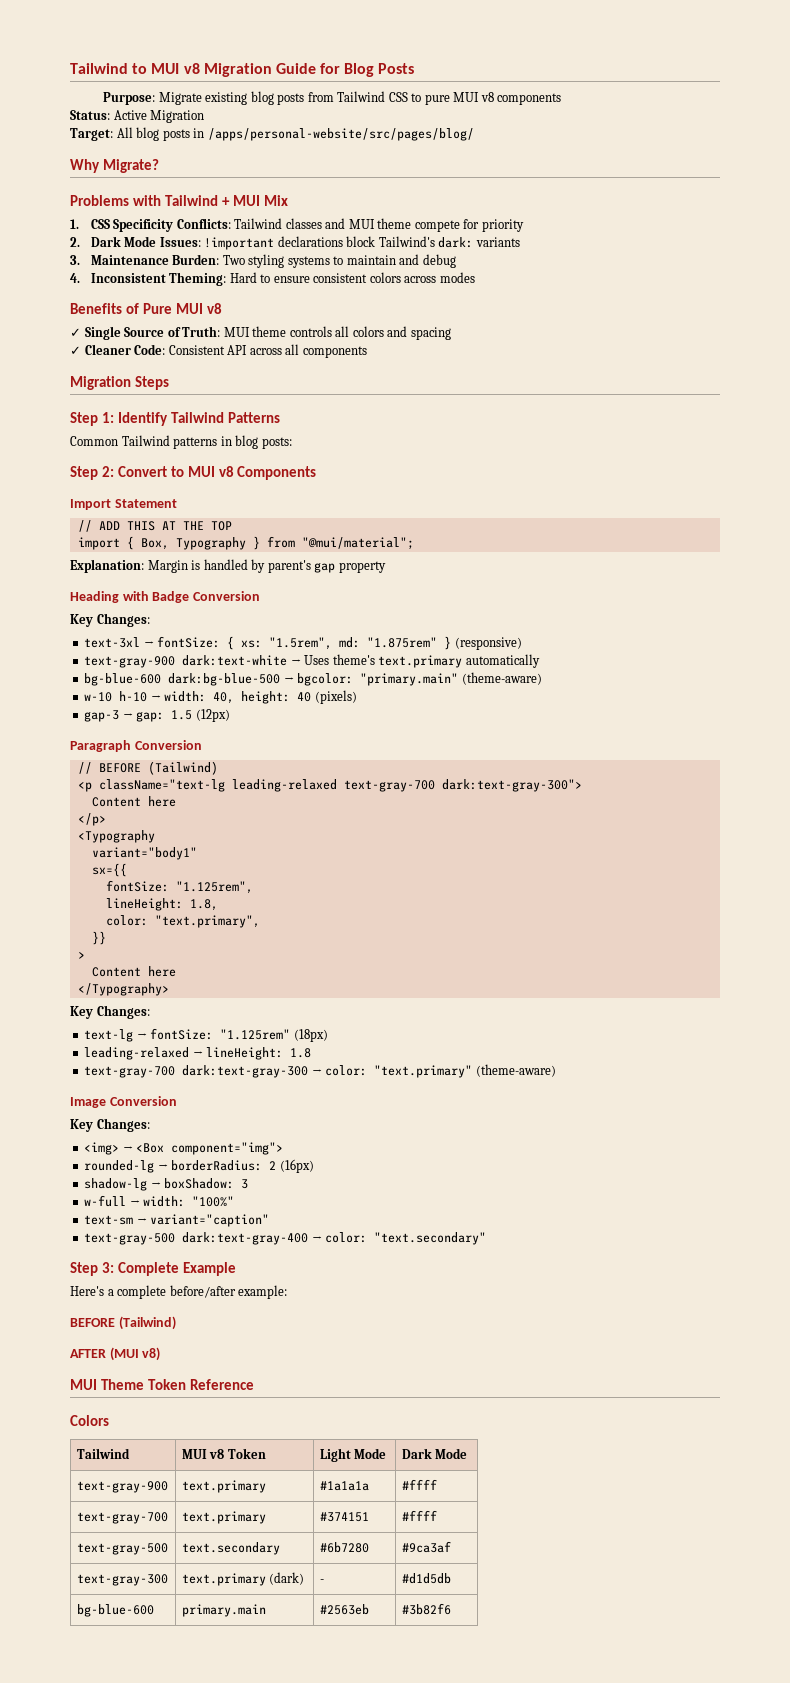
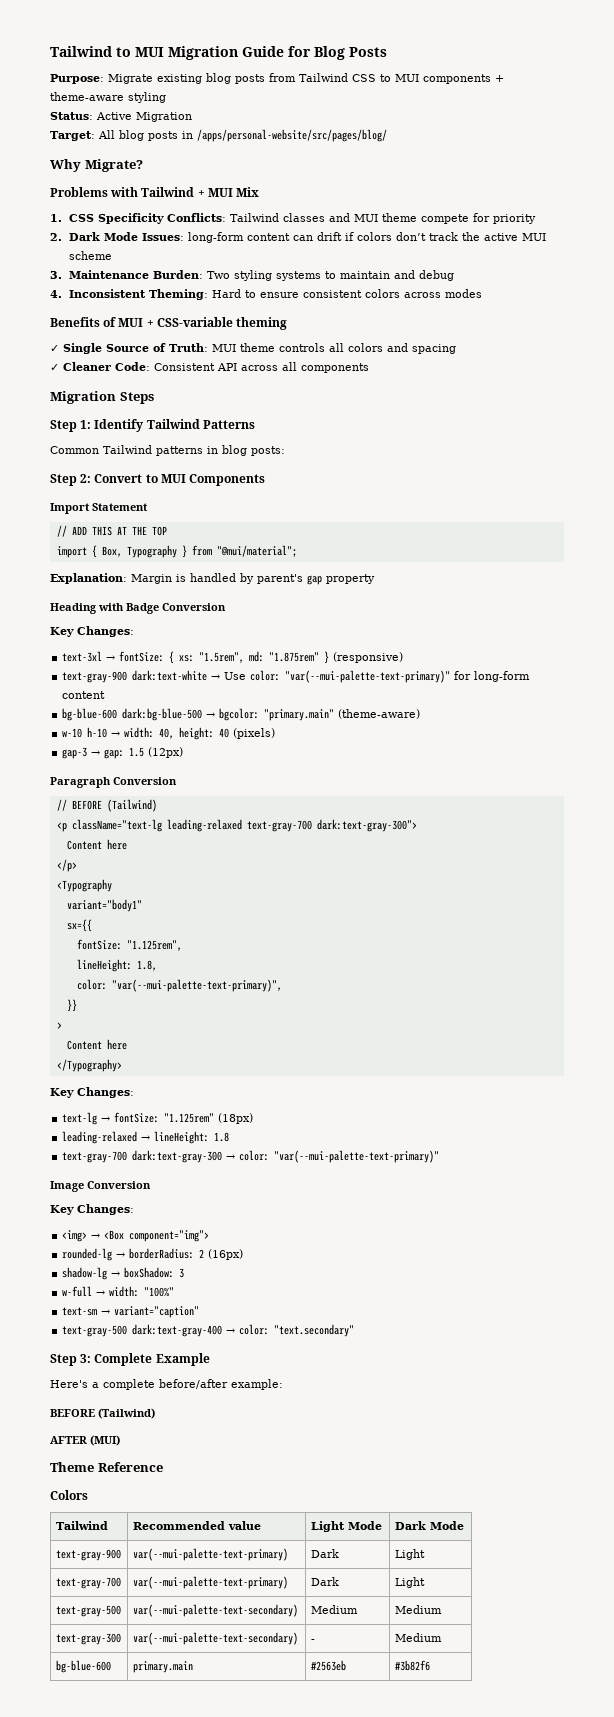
[183,63,200,74] v8 -> (164, 52) none
[424,92,562,105] pure MUI v8 components -> [395,74,504,84] [50,92,166,103] MUI components + theme-aware styling
[204,236,520,250] !important declarations block Tailwind's dark: variants -> [188,232,547,243] [69,251,113,260] long-form content can drift if colors don’t track the active MUI scheme
[142,303,222,314] Pure MUI v8 -> [118,317,288,330] MUI + CSS-variable theming
[218,466,234,477] v8 -> (186, 478) none
[304,654,540,668] Uses theme's text.primary automatically -> [224,670,531,683] [62,691,106,699] Use color: "var(--mui-palette-text-primary)" for long-form content
[154,915,260,928] "text.primary", -> [111,979,282,992] "var(--mui-palette-text-primary)",
[374,1064,556,1078] "text.primary" (theme-aware) -> [274,1150,440,1163] "var(--mui-palette-text-primary)"
[109,1347,161,1361] [70,1379,187,1390] (MUI v8) // MUI Theme Token -> [90,1435,120,1446] [50,1462,94,1472] (MUI) // Theme
[181,1448,266,1459] MUI v8 Token -> [132,1521,261,1530] Recommended value
[181,1480,266,1493] [319,1481,369,1491] [401,1479,437,1490] [76,1512,168,1524] [181,1511,266,1524] [319,1512,369,1522] [401,1510,437,1521] [76,1543,168,1555] [181,1542,280,1555] [319,1542,369,1553] [401,1541,451,1553] text.primary | #1a1a1a | #ffff // text-gray-700 | text.primary | #374151 | #ffff // text-gray-500 | text.secondary | #6b7280 | #9ca3af -> [132,1548,288,1561] [310,1549,339,1558] [394,1549,425,1560] [55,1577,121,1589] [132,1576,288,1589] [310,1577,339,1586] [394,1577,425,1588] [55,1605,121,1617] [132,1604,298,1617] [310,1605,358,1614] [394,1605,442,1614] var(--mui-palette-text-primary) | Dark | Light // text-gray-700 | var(--mui-palette-text-primary) | Dark | Light // text-gray-500 | var(--mui-palette-text-secondary) | Medium | Medium
[181,1572,305,1586] text.primary (dark) -> [132,1632,298,1645] var(--mui-palette-text-secondary)
[401,1573,451,1584] #d1d5db -> [394,1633,442,1642] Medium

